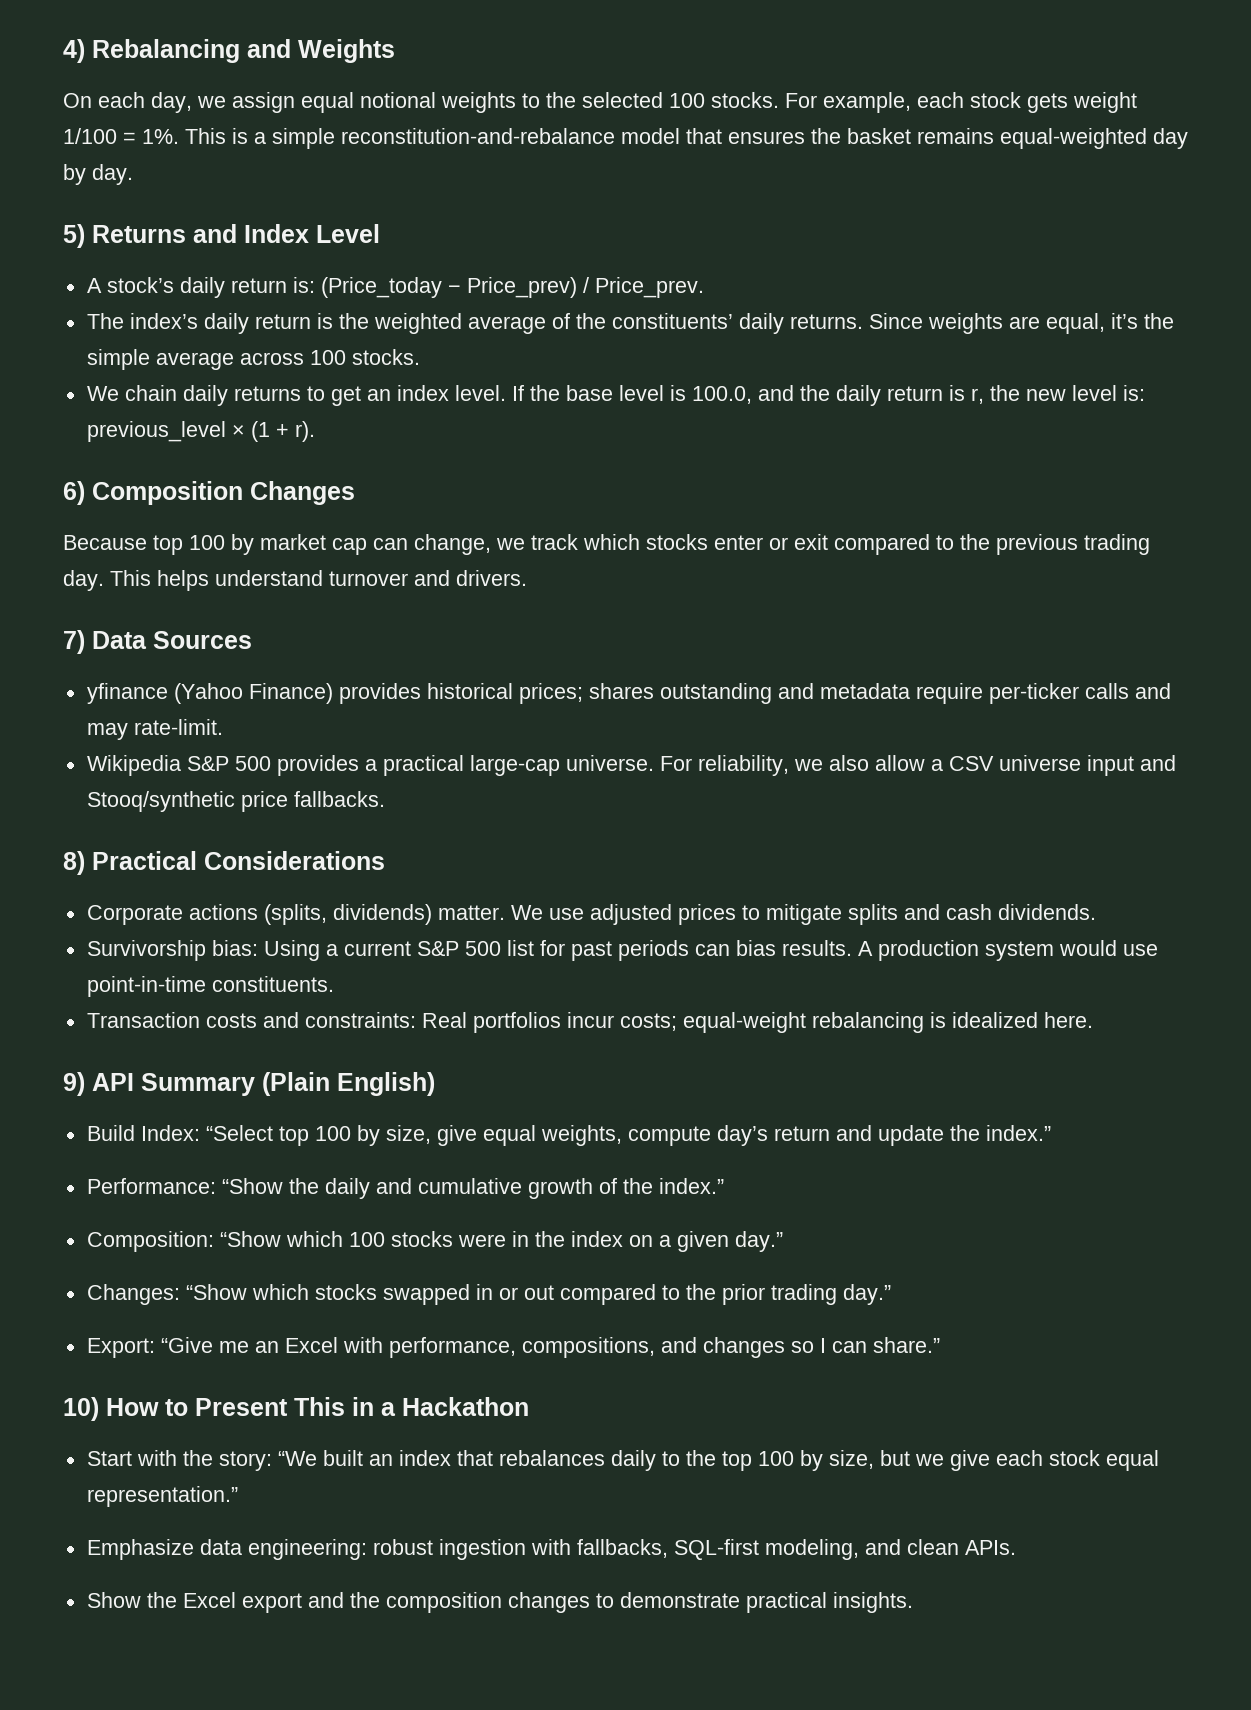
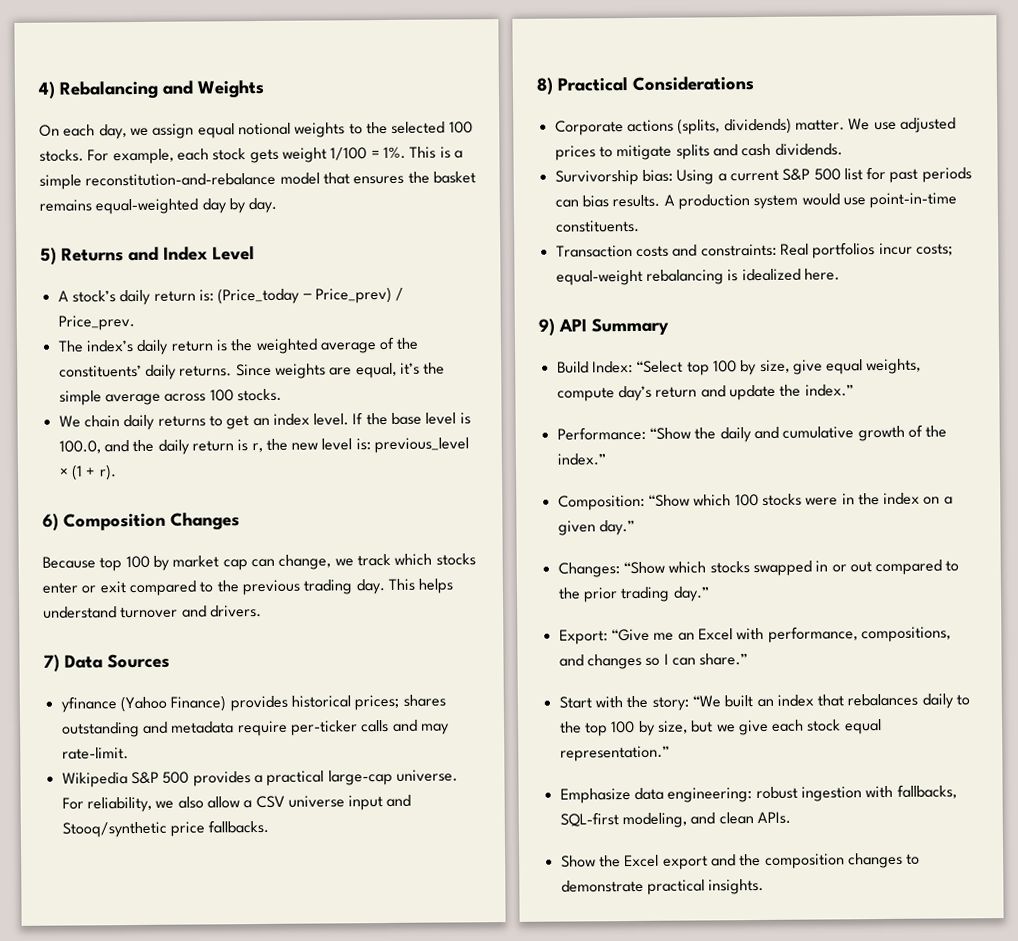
[262,1072,435,1096] (Plain English) -> (669, 326) none
[63,1397,529,1421] // 10) How to Present This in a Hackathon -> (749, 659) none

